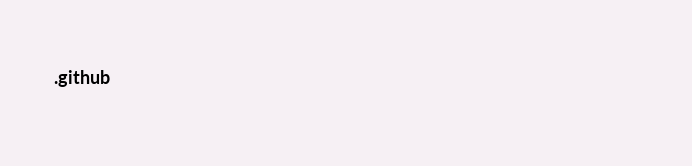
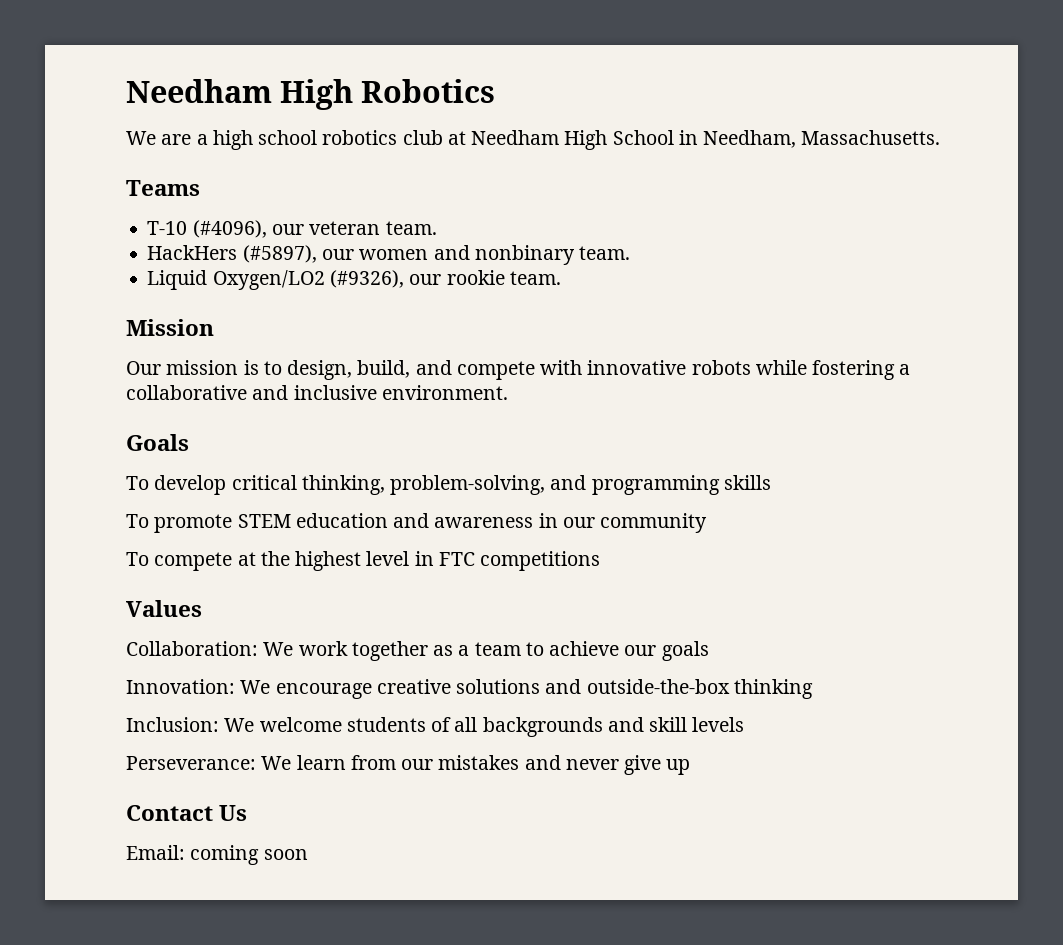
[54,70,110,87] .github -> [126,79,496,110] [126,130,941,150] [126,180,200,196] [147,220,437,238] [147,245,631,265] [147,270,561,290] [126,319,214,336] [126,360,911,380] [126,385,508,400] [126,434,189,451] [126,475,771,495] [126,513,708,533] [126,551,601,571] [126,600,202,617] [126,641,709,661] [126,679,813,699] [126,717,745,737] [126,755,691,775] [126,805,248,821] [126,845,308,865] Needham High Robotics // We are a high school robotics club at Needham High School in Needham, Massachusetts. // Teams // T-10 (#4096), our veteran team. // HackHers (#5897), our women and nonbinary team. // Liquid Oxygen/LO2 (#9326), our rookie team. // Mission // Our mission is to design, build, and compete with innovative robots while fostering a collaborative and inclusive environment. // Goals // To develop critical thinking, problem-solving, and programming skills // To promote STEM education and awareness in our community // To compete at the highest level in FTC competitions // Values // Collaboration: We work together as a team to achieve our goals // Innovation: We encourage creative solutions and outside-the-box thinking // Inclusion: We welcome students of all backgrounds and skill levels // Perseverance: We learn from our mistakes and never give up // Contact Us // Email: coming soon

